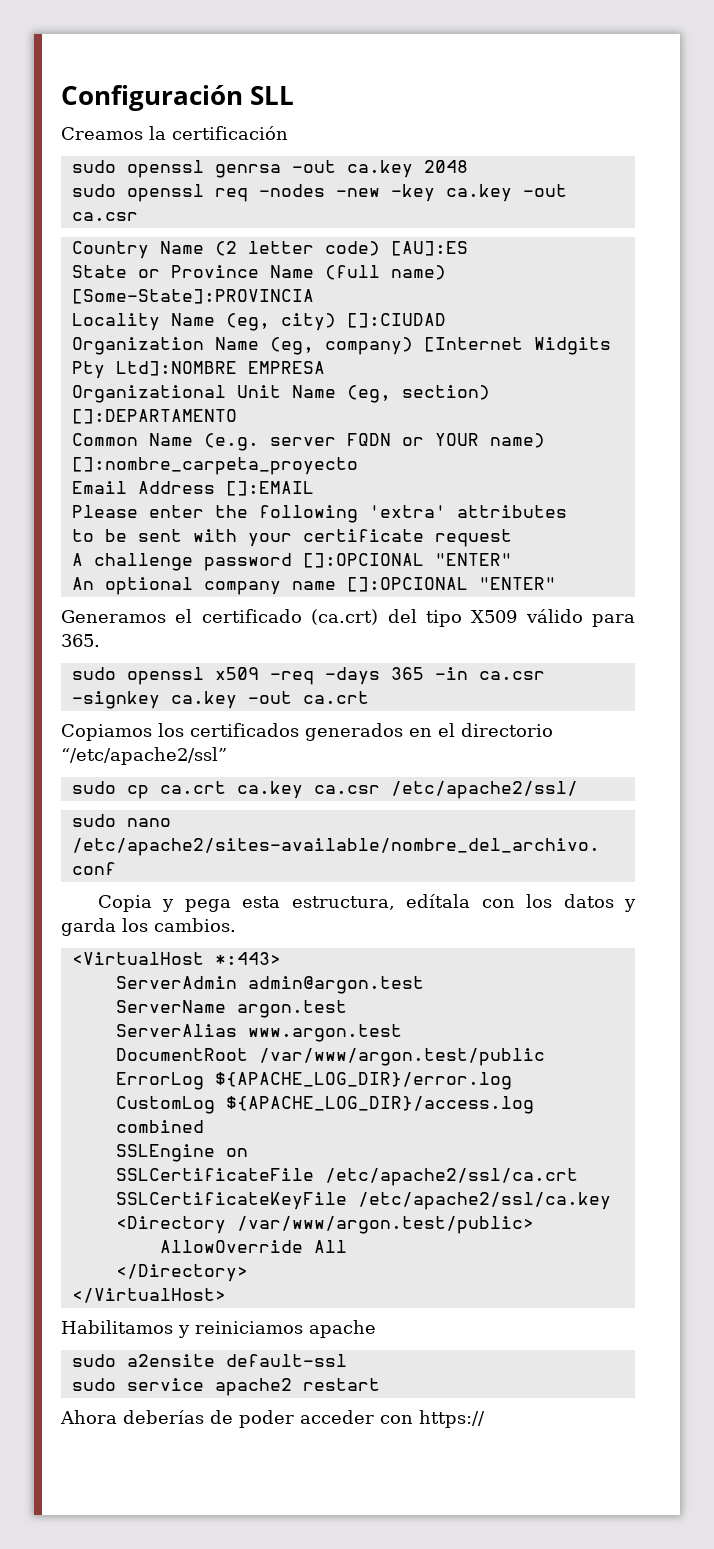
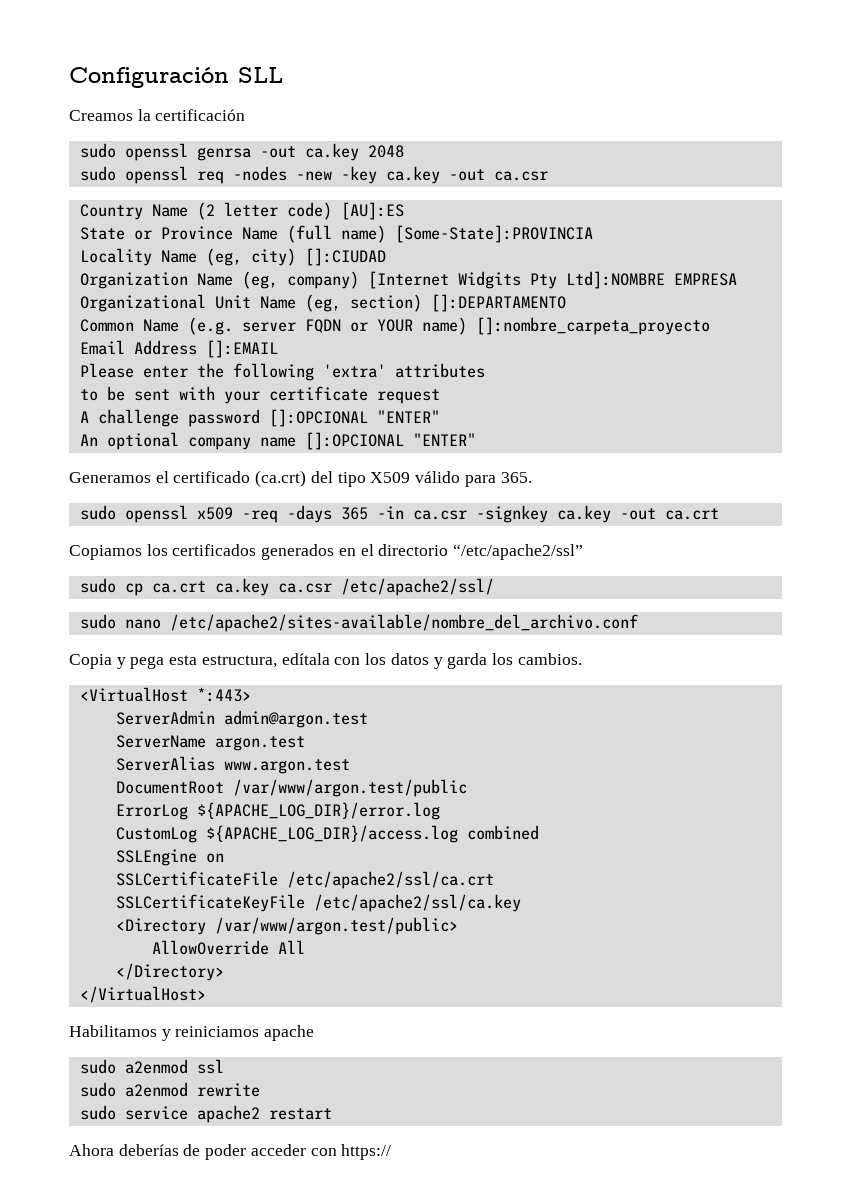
[126,1354,347,1367] a2ensite default-ssl -> [124,1059,224,1074] [79,1082,260,1097] a2enmod ssl // sudo a2enmod rewrite

